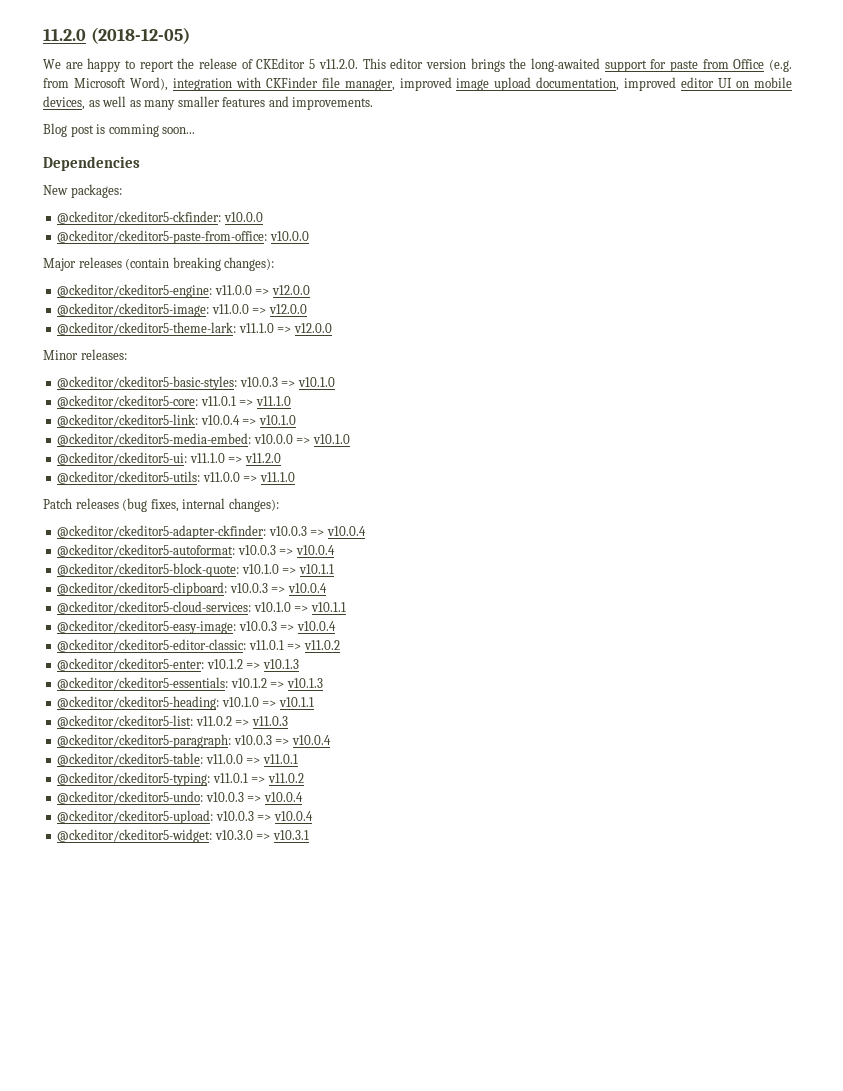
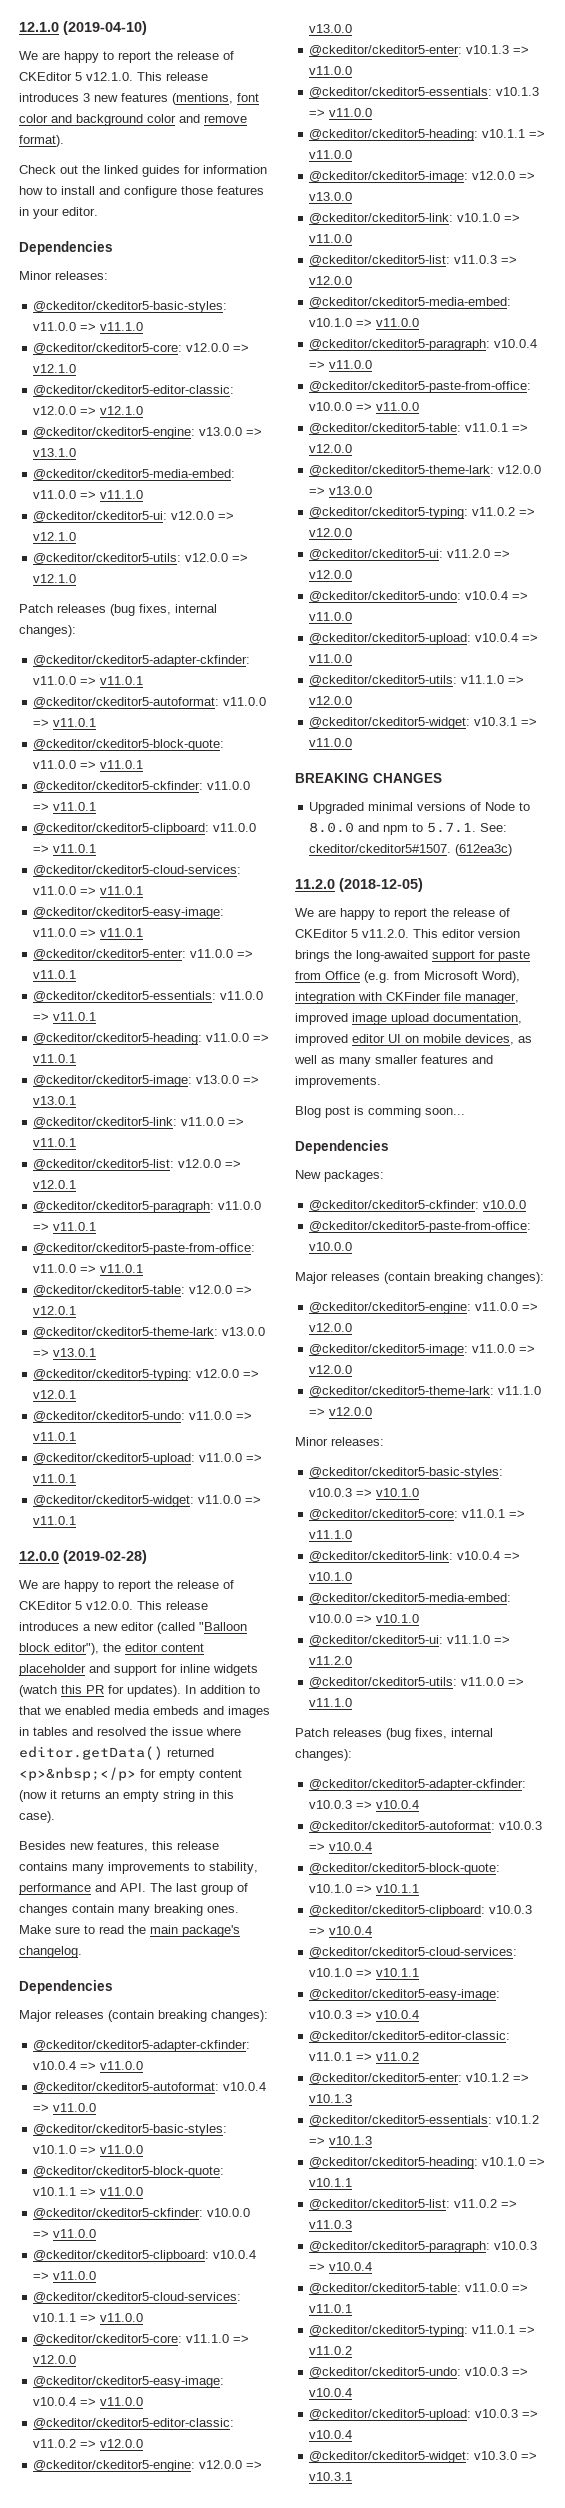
(43, 34) none -> [19,21,147,35] [19,51,234,63] [19,72,208,81] [19,93,259,105] [19,114,247,126] [19,135,64,147] [19,165,267,177] [19,186,264,198] [19,207,98,219] [19,241,113,255] [19,271,108,280] [33,301,228,313] [33,322,144,331] [33,343,250,354] [33,364,77,373] [33,385,235,396] [33,406,144,415] [33,427,263,439] [33,448,77,457] [33,469,236,480] [33,490,144,499] [33,511,235,522] [33,532,77,541] [33,553,249,564] [33,574,77,583] [19,604,217,616] [19,625,76,637] [33,655,251,667] [33,676,144,685] [33,697,267,708] [33,718,97,727] [33,739,225,751] [33,760,144,769] [33,781,251,792] [33,802,97,811] [33,823,257,835] [33,844,97,853] [33,865,242,876] [33,886,144,895] [33,907,225,919] [33,928,144,937] [33,949,254,960] [33,970,77,979] [33,991,264,1002] [33,1012,97,1021] [33,1033,270,1045] [33,1054,77,1063] [33,1075,260,1087] [33,1096,77,1105] [33,1117,245,1128] [33,1138,77,1147] [33,1159,242,1170] [33,1180,77,1189] [33,1201,262,1213] [33,1222,97,1231] [33,1243,256,1255] [33,1264,144,1273] [33,1285,253,1296] [33,1306,77,1315] [33,1327,266,1338] [33,1348,97,1357] [33,1369,260,1381] [33,1390,77,1399] [33,1411,253,1422] [33,1432,77,1441] [33,1453,263,1465] [33,1474,77,1483] [33,1495,262,1507] [33,1516,77,1525] [19,1550,147,1564] [19,1580,234,1592] [19,1601,208,1610] [19,1622,247,1634] [19,1643,204,1655] [19,1664,258,1676] [19,1685,260,1697] [19,1706,270,1718] [19,1727,241,1736] [19,1746,214,1760] [19,1767,242,1781] [19,1790,234,1802] [19,1811,55,1823] [19,1841,219,1852] [19,1862,258,1874] [19,1883,248,1895] [19,1904,239,1916] [19,1925,240,1937] [19,1946,82,1958] [19,1980,113,1994] [19,2010,268,2022] [33,2040,251,2052] [33,2061,144,2070] [33,2082,267,2093] [33,2103,97,2112] [33,2124,228,2136] [33,2145,144,2154] [33,2166,225,2178] [33,2187,144,2196] [33,2208,251,2219] [33,2229,97,2238] [33,2250,257,2262] [33,2271,97,2280] [33,2292,242,2303] [33,2313,144,2322] [33,2334,250,2345] [33,2355,77,2364] [33,2376,225,2388] [33,2397,144,2406] [33,2418,235,2429] [33,2439,144,2448] [33,2460,263,2472] [309,24,353,33] [309,45,530,56] [309,66,353,75] [309,87,540,98] [309,108,373,117] [309,129,546,141] [309,150,353,159] [309,171,536,183] [309,192,353,201] [309,213,521,224] [309,234,353,243] [309,255,518,266] [309,276,353,285] [309,297,512,308] [309,318,420,327] [309,339,538,351] [309,360,373,369] [309,381,532,393] [309,402,420,411] [309,423,529,434] [309,444,353,453] [309,465,542,476] [309,486,373,495] [309,507,536,519] [309,528,353,537] [309,549,511,560] [309,570,353,579] [309,591,529,602] [309,612,353,621] [309,633,539,645] [309,654,353,663] [309,675,525,686] [309,696,353,705] [309,717,538,729] [309,738,353,747] [295,773,442,783] [309,802,531,814] [309,822,508,835] [309,844,513,856] 12.1.0 (2019-04-10) // We are happy to report the release of CKEditor 5 v12.1.0. This release introduces 3 new features (mentions, font color and background color and remove format). // Check out the linked guides for information how to install and configure those features in your editor. // Dependencies // Minor releases: // @ckeditor/ckeditor5-basic-styles: v11.0.0 => v11.1.0 // @ckeditor/ckeditor5-core: v12.0.0 => v12.1.0 // @ckeditor/ckeditor5-editor-classic: v12.0.0 => v12.1.0 // @ckeditor/ckeditor5-engine: v13.0.0 => v13.1.0 // @ckeditor/ckeditor5-media-embed: v11.0.0 => v11.1.0 // @ckeditor/ckeditor5-ui: v12.0.0 => v12.1.0 // @ckeditor/ckeditor5-utils: v12.0.0 => v12.1.0 // Patch releases (bug fixes, internal changes): // @ckeditor/ckeditor5-adapter-ckfinder: v11.0.0 => v11.0.1 // @ckeditor/ckeditor5-autoformat: v11.0.0 => v11.0.1 // @ckeditor/ckeditor5-block-quote: v11.0.0 => v11.0.1 // @ckeditor/ckeditor5-ckfinder: v11.0.0 => v11.0.1 // @ckeditor/ckeditor5-clipboard: v11.0.0 => v11.0.1 // @ckeditor/ckeditor5-cloud-services: v11.0.0 => v11.0.1 // @ckeditor/ckeditor5-easy-image: v11.0.0 => v11.0.1 // @ckeditor/ckeditor5-enter: v11.0.0 => v11.0.1 // @ckeditor/ckeditor5-essentials: v11.0.0 => v11.0.1 // @ckeditor/ckeditor5-heading: v11.0.0 => v11.0.1 // @ckeditor/ckeditor5-image: v13.0.0 => v13.0.1 // @ckeditor/ckeditor5-link: v11.0.0 => v11.0.1 // @ckeditor/ckeditor5-list: v12.0.0 => v12.0.1 // @ckeditor/ckeditor5-paragraph: v11.0.0 => v11.0.1 // @ckeditor/ckeditor5-paste-from-office: v11.0.0 => v11.0.1 // @ckeditor/ckeditor5-table: v12.0.0 => v12.0.1 // @ckeditor/ckeditor5-theme-lark: v13.0.0 => v13.0.1 // @ckeditor/ckeditor5-typing: v12.0.0 => v12.0.1 // @ckeditor/ckeditor5-undo: v11.0.0 => v11.0.1 // @ckeditor/ckeditor5-upload: v11.0.0 => v11.0.1 // @ckeditor/ckeditor5-widget: v11.0.0 => v11.0.1 // 12.0.0 (2019-02-28) // We are happy to report the release of CKEditor 5 v12.0.0. This release introduces a new editor (called "Balloon block editor"), the editor content placeholder and support for inline widgets (watch this PR for updates). In addition to that we enabled media embeds and images in tables and resolved the issue where editor.getData() returned <p>&nbsp;</p> for empty content (now it returns an empty string in this case). // Besides new features, this release contains many improvements to stability, performance and API. The last group of changes contain many breaking ones. Make sure to read the main package's changelog. // Dependencies // Major releases (contain breaking changes): // @ckeditor/ckeditor5-adapter-ckfinder: v10.0.4 => v11.0.0 // @ckeditor/ckeditor5-autoformat: v10.0.4 => v11.0.0 // @ckeditor/ckeditor5-basic-styles: v10.1.0 => v11.0.0 // @ckeditor/ckeditor5-block-quote: v10.1.1 => v11.0.0 // @ckeditor/ckeditor5-ckfinder: v10.0.0 => v11.0.0 // @ckeditor/ckeditor5-clipboard: v10.0.4 => v11.0.0 // @ckeditor/ckeditor5-cloud-services: v10.1.1 => v11.0.0 // @ckeditor/ckeditor5-core: v11.1.0 => v12.0.0 // @ckeditor/ckeditor5-easy-image: v10.0.4 => v11.0.0 // @ckeditor/ckeditor5-editor-classic: v11.0.2 => v12.0.0 // @ckeditor/ckeditor5-engine: v12.0.0 => v13.0.0 // @ckeditor/ckeditor5-enter: v10.1.3 => v11.0.0 // @ckeditor/ckeditor5-essentials: v10.1.3 => v11.0.0 // @ckeditor/ckeditor5-heading: v10.1.1 => v11.0.0 // @ckeditor/ckeditor5-image: v12.0.0 => v13.0.0 // @ckeditor/ckeditor5-link: v10.1.0 => v11.0.0 // @ckeditor/ckeditor5-list: v11.0.3 => v12.0.0 // @ckeditor/ckeditor5-media-embed: v10.1.0 => v11.0.0 // @ckeditor/ckeditor5-paragraph: v10.0.4 => v11.0.0 // @ckeditor/ckeditor5-paste-from-office: v10.0.0 => v11.0.0 // @ckeditor/ckeditor5-table: v11.0.1 => v12.0.0 // @ckeditor/ckeditor5-theme-lark: v12.0.0 => v13.0.0 // @ckeditor/ckeditor5-typing: v11.0.2 => v12.0.0 // @ckeditor/ckeditor5-ui: v11.2.0 => v12.0.0 // @ckeditor/ckeditor5-undo: v10.0.4 => v11.0.0 // @ckeditor/ckeditor5-upload: v10.0.4 => v11.0.0 // @ckeditor/ckeditor5-utils: v11.1.0 => v12.0.0 // @ckeditor/ckeditor5-widget: v10.3.1 => v11.0.0 // BREAKING CHANGES // Upgraded minimal versions of Node to 8.0.0 and npm to 5.7.1. See: ckeditor/ckeditor5#1507. (612ea3c) //

